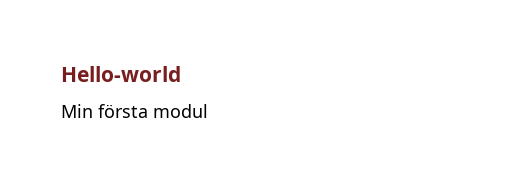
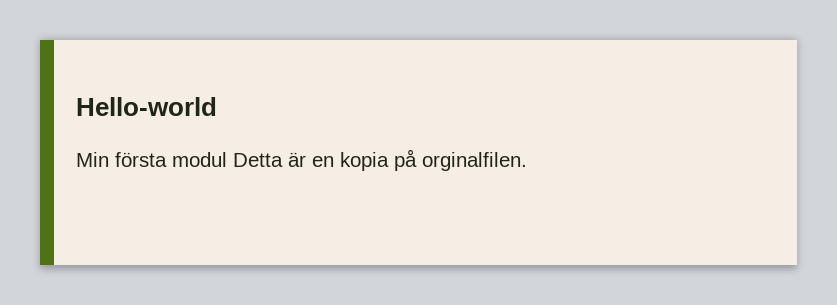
(208, 111) none -> [233,149,527,171] Detta är en kopia på orginalfilen.

